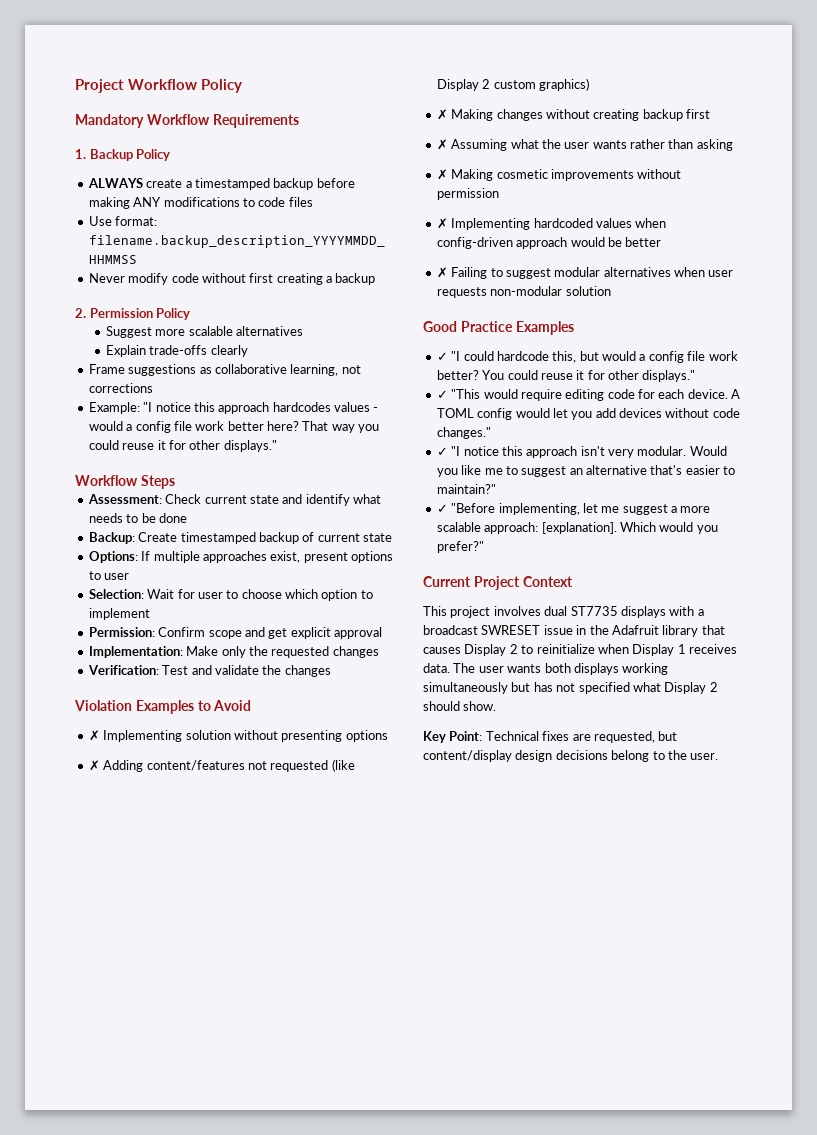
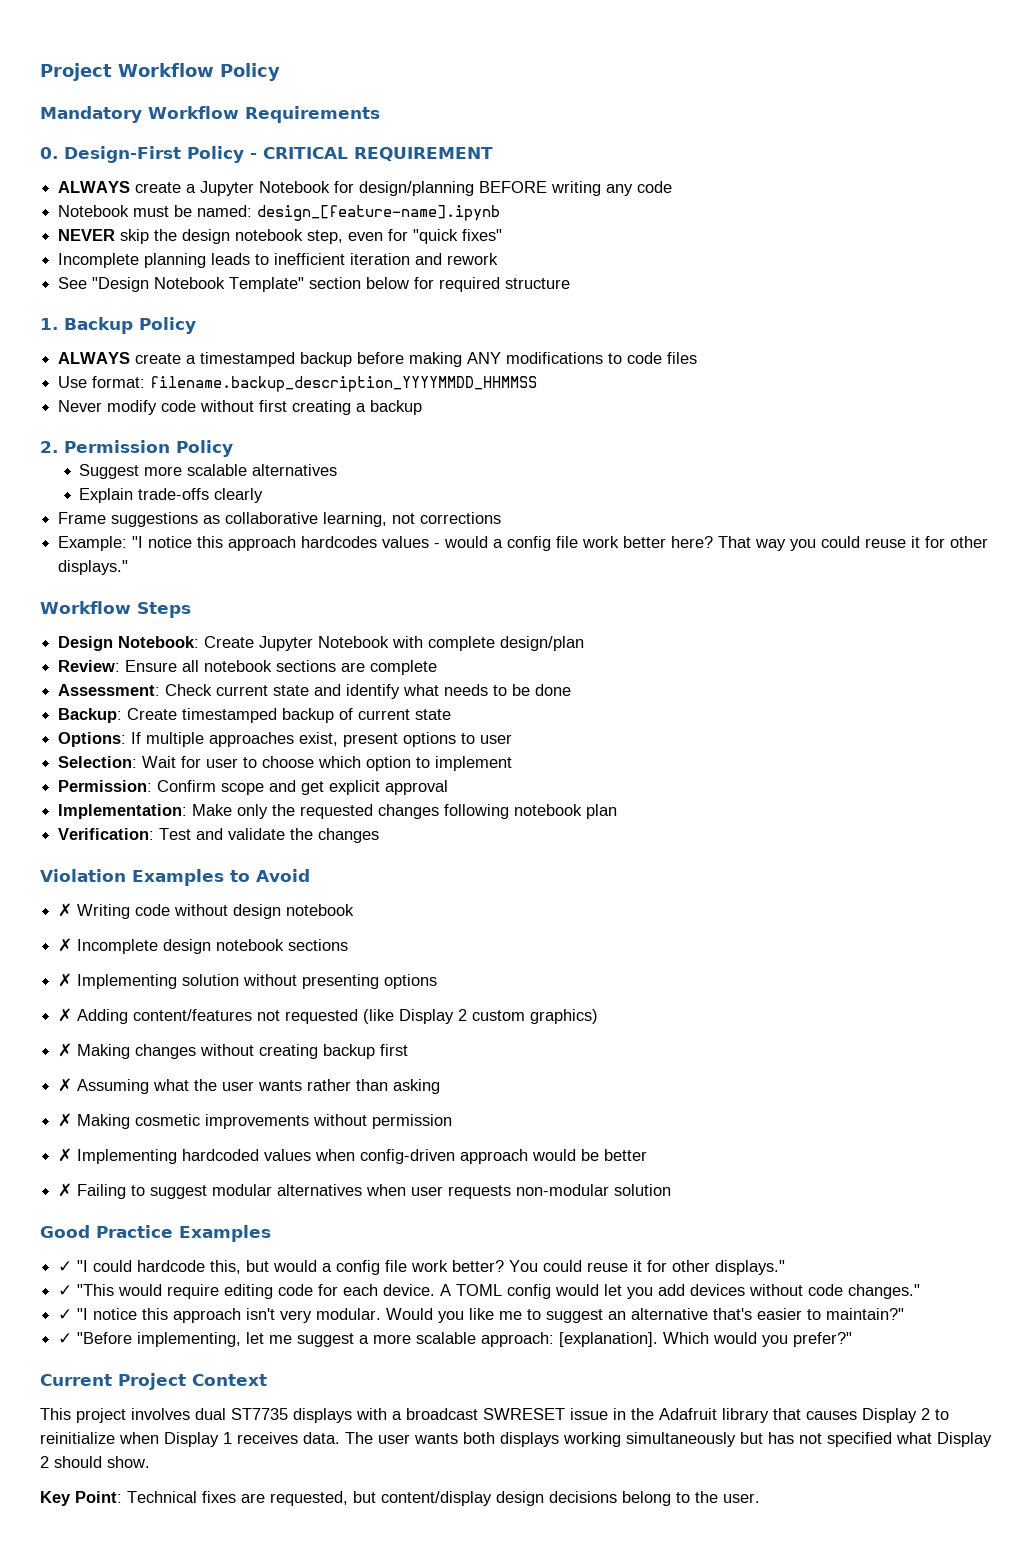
(299, 121) none -> [40,146,493,163] [58,181,673,196] [58,205,501,221] [58,229,503,244] [58,253,499,268] [58,277,571,292] // 0. Design-First Policy - CRITICAL REQUIREMENT // ALWAYS create a Jupyter Notebook for design/planning BEFORE writing any code // Notebook must be named: design_[feature-name].ipynb // NEVER skip the design notebook step, even for "quick fixes" // Incomplete planning leads to inefficient iteration and rework // See "Design Notebook Template" section below for required structure
(175, 482) none -> [58,636,585,651] [58,660,438,675] // Design Notebook: Create Jupyter Notebook with complete design/plan // Review: Ensure all notebook sections are complete
(379, 652) none -> [444,804,618,819] following notebook plan
(252, 705) none -> [58,903,355,919] [58,938,349,954] // ✗ Writing code without design notebook // ✗ Incomplete design notebook sections

